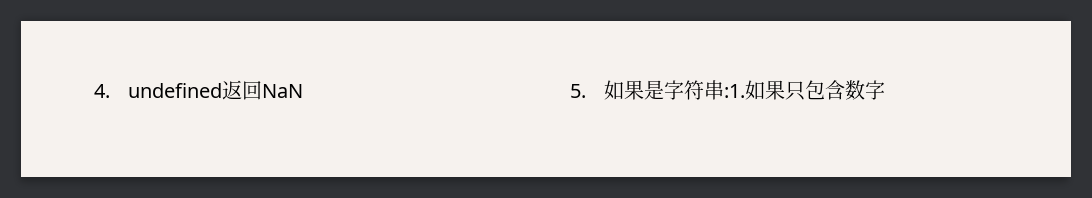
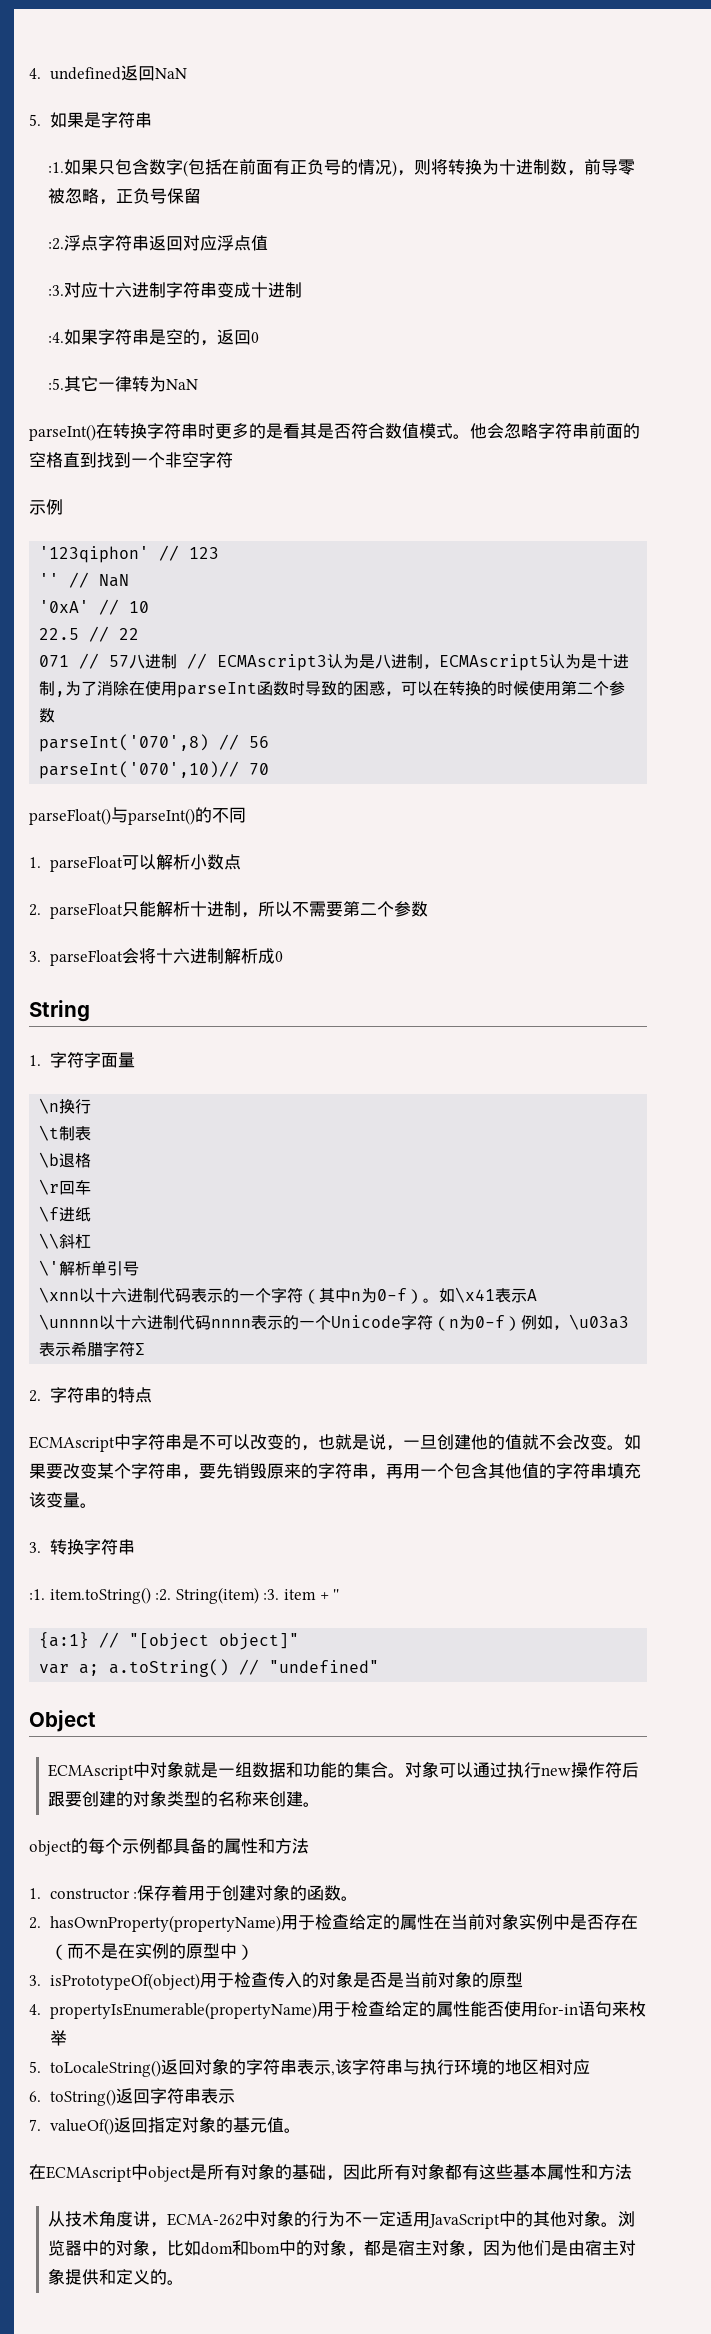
(724, 90) none -> (152, 120) //
(885, 90) none -> [183,159,636,177] [48,187,202,205] [48,235,269,251] [48,282,303,298] [48,329,260,346] [48,376,199,392] [29,422,640,441] [29,452,233,468] [29,499,63,515] [39,545,220,563] [39,572,130,588] [39,599,150,615] [39,626,140,642] [39,653,630,671] [39,680,626,698] [39,708,56,723] [39,734,270,752] [39,761,270,779] [29,807,246,825] [29,854,241,872] [29,901,428,919] [29,948,283,966] [29,1000,90,1022] [29,1052,135,1068] [39,1098,92,1114] [39,1125,92,1141] [39,1152,92,1168] [39,1179,92,1195] [39,1206,92,1222] [39,1233,92,1249] [39,1260,140,1276] [39,1287,538,1304] [39,1314,630,1331] [39,1341,146,1357] [29,1387,152,1403] [29,1434,641,1452] [29,1463,641,1480] [29,1492,97,1508] [29,1539,135,1555] [29,1587,340,1604] [39,1632,300,1650] [39,1659,380,1677] [29,1710,96,1732] [48,1761,640,1780] [48,1790,321,1807] [29,1838,309,1856] [29,1884,359,1901] [29,1913,638,1932] [49,1943,254,1960] [29,1971,523,1990] [29,2001,646,2019] [49,2030,67,2046] [29,2058,590,2077] [29,2088,235,2106] [29,2116,301,2135] [29,2163,632,2182] [48,2210,636,2229] [48,2239,637,2257] [48,2268,185,2285] (包括在前面有正负号的情况)，则将转换为十进制数，前导零被忽略，正负号保留 // :2.浮点字符串返回对应浮点值 // :3.对应十六进制字符串变成十进制 // :4.如果字符串是空的，返回0 // :5.其它一律转为NaN // parseInt()在转换字符串时更多的是看其是否符合数值模式。他会忽略字符串前面的空格直到找到一个非空字符 // 示例 // '123qiphon' // 123 // '' // NaN // '0xA' // 10 // 22.5 // 22 // 071 // 57八进制 // ECMAscript3认为是八进制，ECMAscript5认为是十进制,为了消除在使用parseInt函数时导致的困惑，可以在转换的时候使用第二个参数 // parseInt('070',8) // 56 // parseInt('070',10)// 70 // parseFloat()与parseInt()的不同 // 1. parseFloat可以解析小数点 // 2. parseFloat只能解析十进制，所以不需要第二个参数 // 3. parseFloat会将十六进制解析成0 // String // 1.字符字面量 // \n换行 // \t制表 // \b退格 // \r回车 // \f进纸 // \\斜杠 // \'解析单引号 // \xnn以十六进制代码表示的一个字符（其中n为0-f）。如\x41表示A // \unnnn以十六进制代码nnnn表示的一个Unicode字符（n为0-f）例如，\u03a3表示希腊字符Σ // 2.字符串的特点 // ECMAscript中字符串是不可以改变的，也就是说，一旦创建他的值就不会改变。如果要改变某个字符串，要先销毁原来的字符串，再用一个包含其他值的字符串填充该变量。 // 3.转换字符串 // :1. item.toString() :2. String(item) :3. item + '' // {a:1} // "[object object]" // var a; a.toString() // "undefined" // Object // ECMAscript中对象就是一组数据和功能的集合。对象可以通过执行new操作符后跟要创建的对象类型的名称来创建。 // object的每个示例都具备的属性和方法 // 1. constructor :保存着用于创建对象的函数。 // 2. hasOwnProperty(propertyName)用于检查给定的属性在当前对象实例中是否存在（而不是在实例的原型中） // 3. isPrototypeOf(object)用于检查传入的对象是否是当前对象的原型 // 4. propertyIsEnumerable(propertyName)用于检查给定的属性能否使用for-in语句来枚举 // 5. toLocaleString()返回对象的字符串表示,该字符串与执行环境的地区相对应 // 6. toString()返回字符串表示 // 7. valueOf()返回指定对象的基元值。 // 在ECMAscript中object是所有对象的基础，因此所有对象都有这些基本属性和方法 // 从技术角度讲，ECMA-262中对象的行为不一定适用JavaScript中的其他对象。浏览器中的对象，比如dom和bom中的对象，都是宿主对象，因为他们是由宿主对象提供和定义的。

